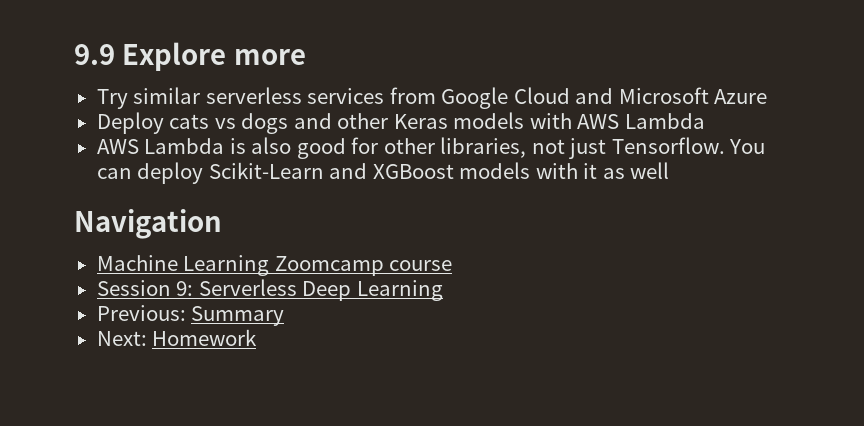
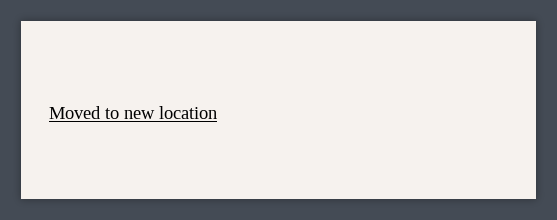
[74,42,306,71] [96,87,768,109] [96,112,705,134] [96,137,766,159] [96,162,670,184] [74,209,222,239] [96,255,453,276] [96,279,443,301] [96,305,285,326] [96,329,258,346] 9.9 Explore more // Try similar serverless services from Google Cloud and Microsoft Azure // Deploy cats vs dogs and other Keras models with AWS Lambda // AWS Lambda is also good for other libraries, not just Tensorflow. You can deploy Scikit-Learn and XGBoost models with it as well // Navigation // Machine Learning Zoomcamp course // Session 9: Serverless Deep Learning // Previous: Summary // Next: Homework -> [49,106,217,119] Moved to new location

